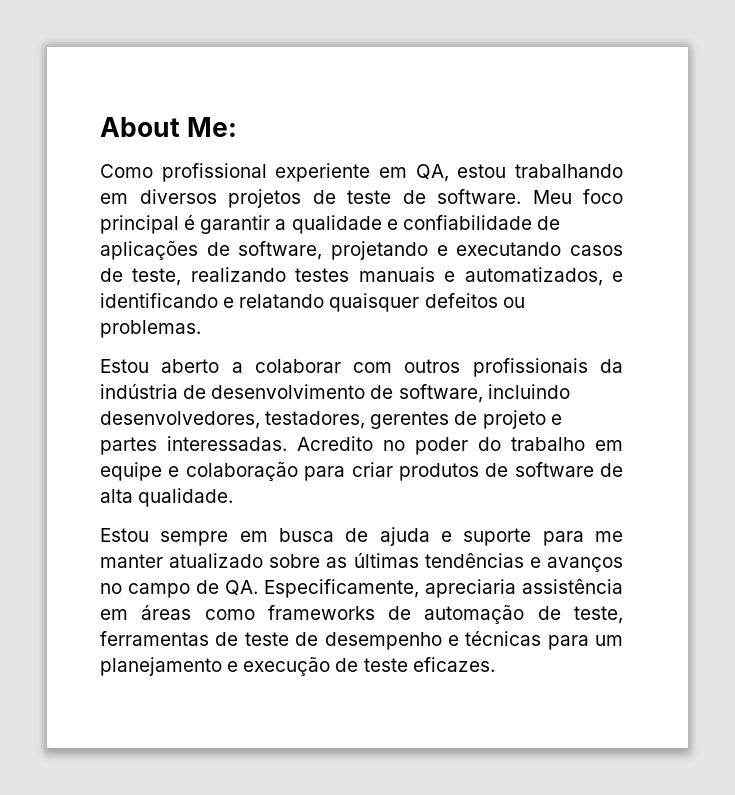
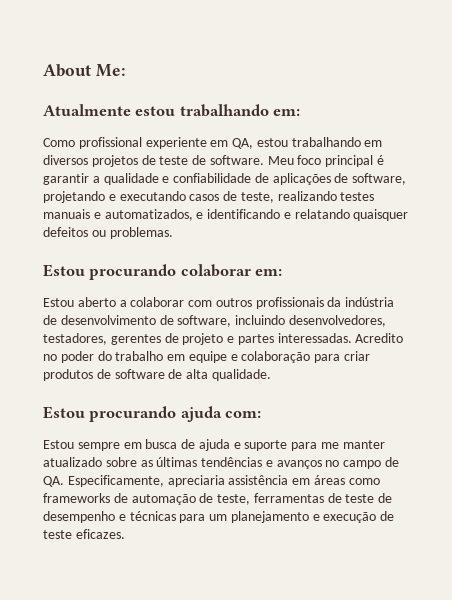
(238, 127) none -> [43,104,301,117] // Atualmente estou trabalhando em:
(201, 329) none -> [43,264,283,280] // Estou procurando colaborar em:
(234, 497) none -> [43,406,262,422] // Estou procurando ajuda com:

